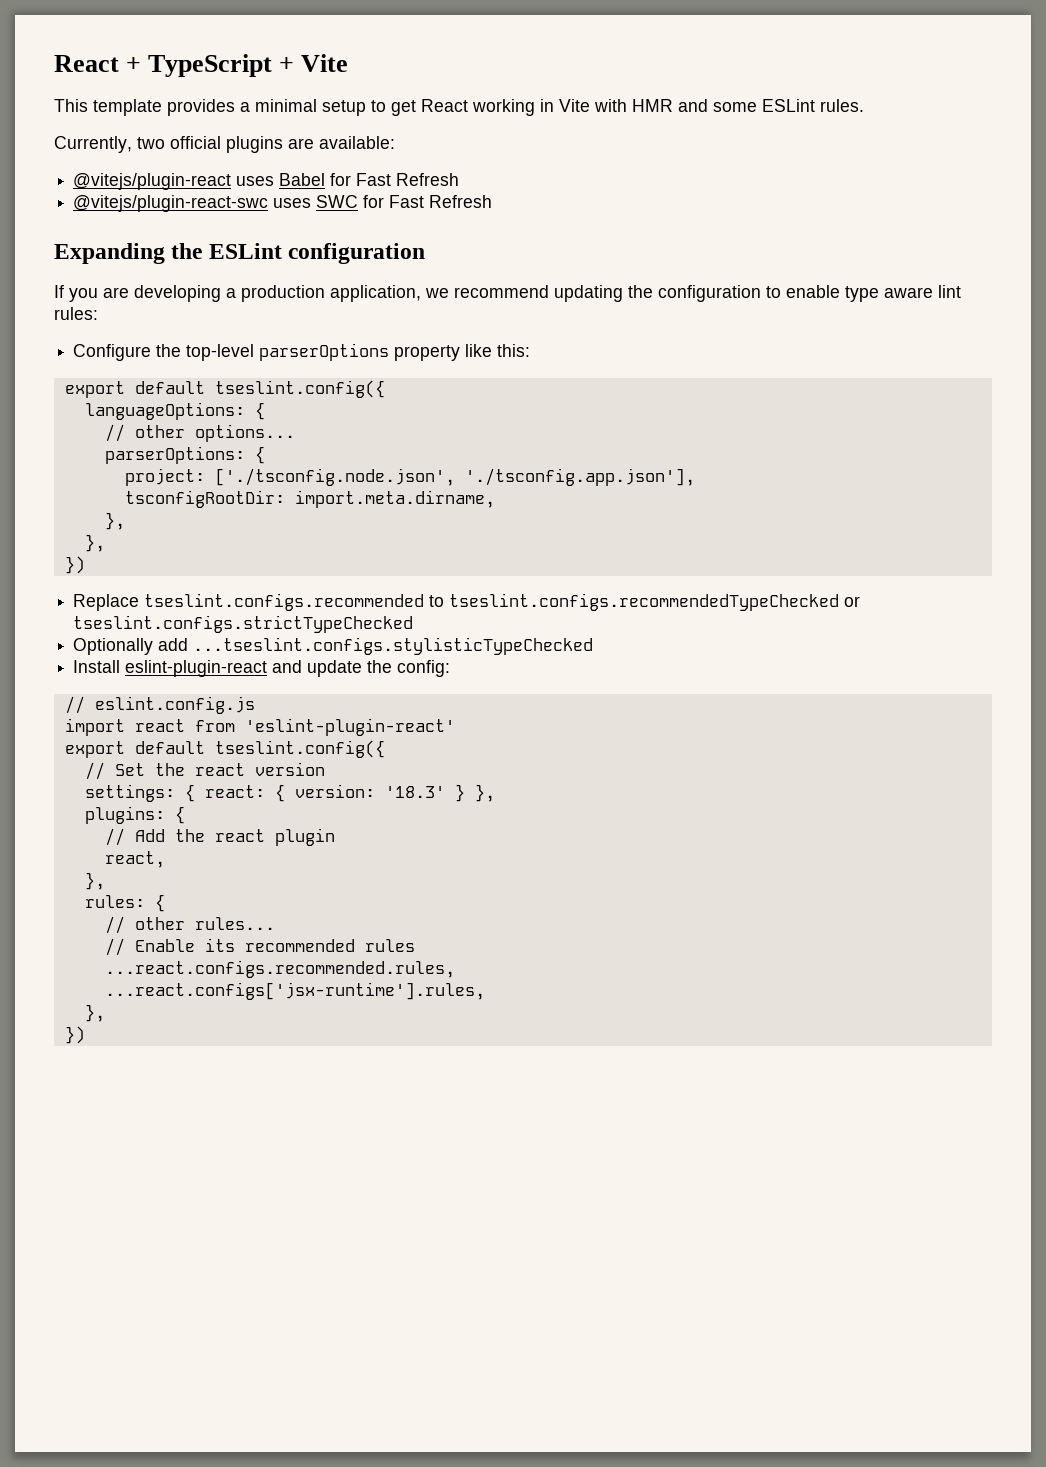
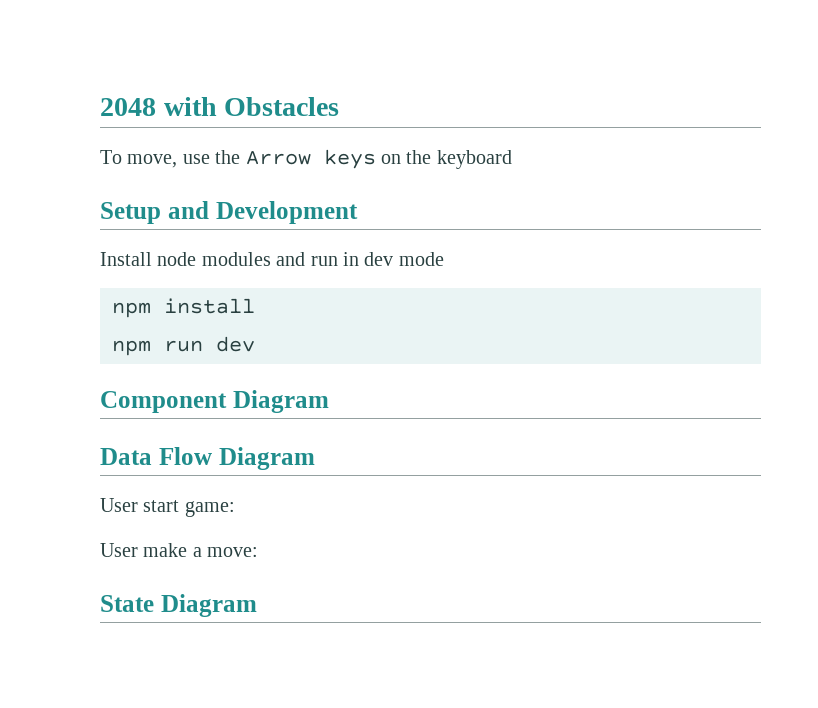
[54,54,349,77] [54,99,864,116] [54,136,395,153] [73,173,460,190] [73,195,493,212] [54,243,426,264] [54,285,961,302] [54,307,98,320] [73,343,531,361] [64,380,385,398] [84,402,265,420] [104,424,295,442] [104,446,265,464] [124,468,695,486] [124,490,495,508] [104,512,125,530] [84,534,105,552] [64,556,85,574] [73,593,861,611] [73,615,414,633] [73,637,594,655] [73,660,451,677] [64,696,255,714] [64,718,455,736] [64,740,385,758] [84,762,325,780] [84,784,495,802] [84,806,185,824] [104,828,335,846] [104,851,165,868] [84,872,105,890] [84,894,165,912] [104,916,275,934] [104,938,415,956] [104,960,455,978] [104,982,485,1000] [84,1004,105,1022] [64,1026,85,1044] React + TypeScript + Vite // This template provides a minimal setup to get React working in Vite with HMR and some ESLint rules. // Currently, two official plugins are available: // @vitejs/plugin-react uses Babel for Fast Refresh // @vitejs/plugin-react-swc uses SWC for Fast Refresh // Expanding the ESLint configuration // If you are developing a production application, we recommend updating the configuration to enable type aware lint rules: // Configure the top-level parserOptions property like this: // export default tseslint.config({ // languageOptions: { // // other options... // parserOptions: { // project: ['./tsconfig.node.json', './tsconfig.app.json'], // tsconfigRootDir: import.meta.dirname, // }, // }, // }) // Replace tseslint.configs.recommended to tseslint.configs.recommendedTypeChecked or tseslint.configs.strictTypeChecked // Optionally add ...tseslint.configs.stylisticTypeChecked // Install eslint-plugin-react and update the config: // // eslint.config.js // import react from 'eslint-plugin-react' // export default tseslint.config({ // // Set the react version // settings: { react: { version: '18.3' } }, // plugins: { // // Add the react plugin // react, // }, // rules: { // // other rules... // // Enable its recommended rules // ...react.configs.recommended.rules, // ...react.configs['jsx-runtime'].rules, // }, // }) -> [100,97,340,116] [100,149,512,169] [100,201,358,224] [100,252,444,266] [112,298,255,318] [112,336,255,356] [100,390,329,413] [100,447,315,470] [100,498,235,517] [100,543,259,557] [100,594,257,617] 2048 with Obstacles // To move, use the Arrow keys on the keyboard // Setup and Development // Install node modules and run in dev mode // npm install // npm run dev // Component Diagram // Data Flow Diagram // User start game: // User make a move: // State Diagram

